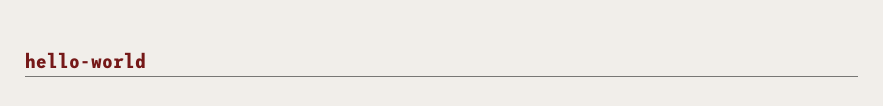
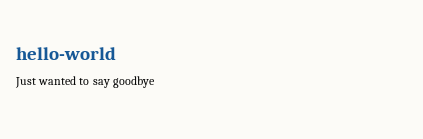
(146, 60) none -> [15,76,155,88] // Just wanted to say goodbye

